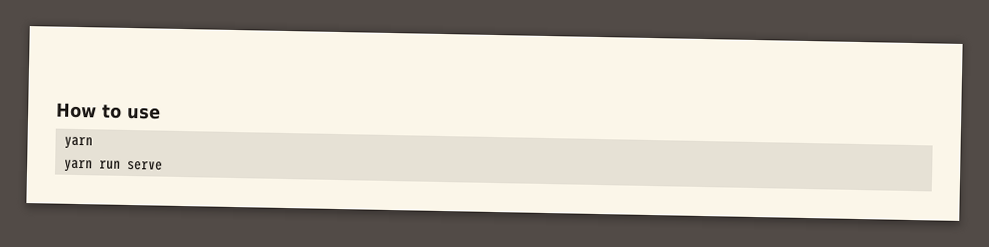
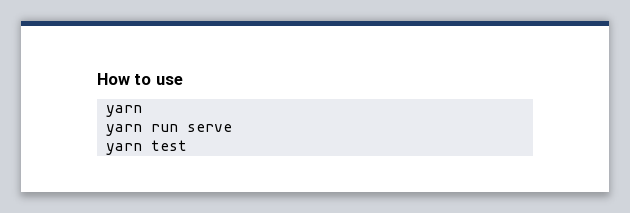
(163, 165) none -> [106,140,187,155] // yarn test

